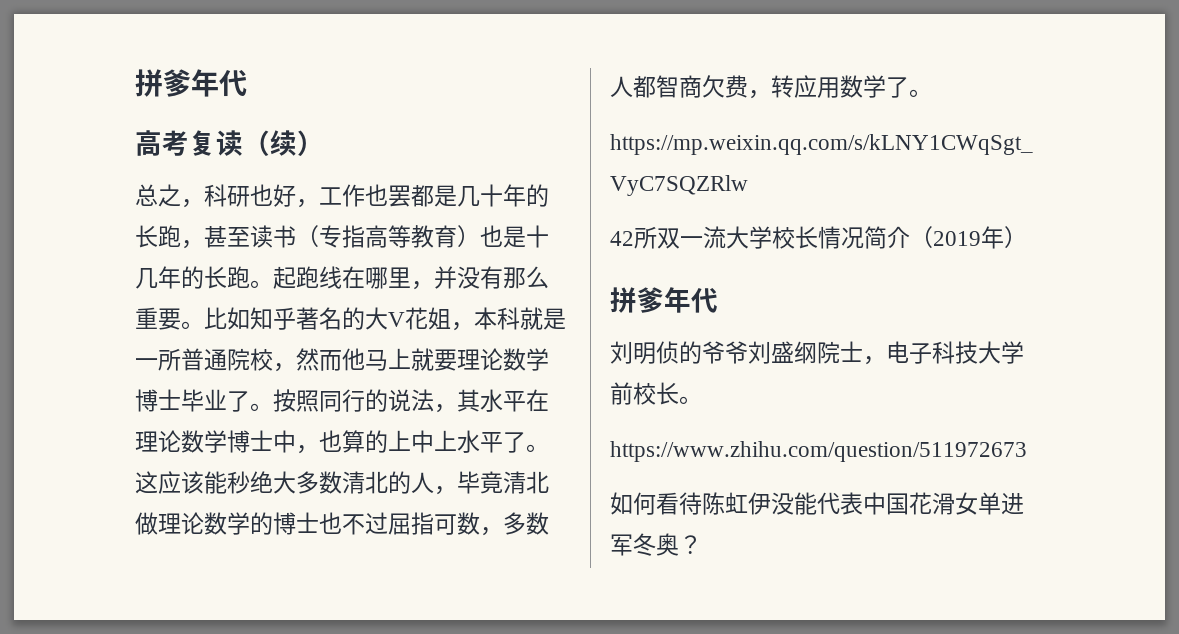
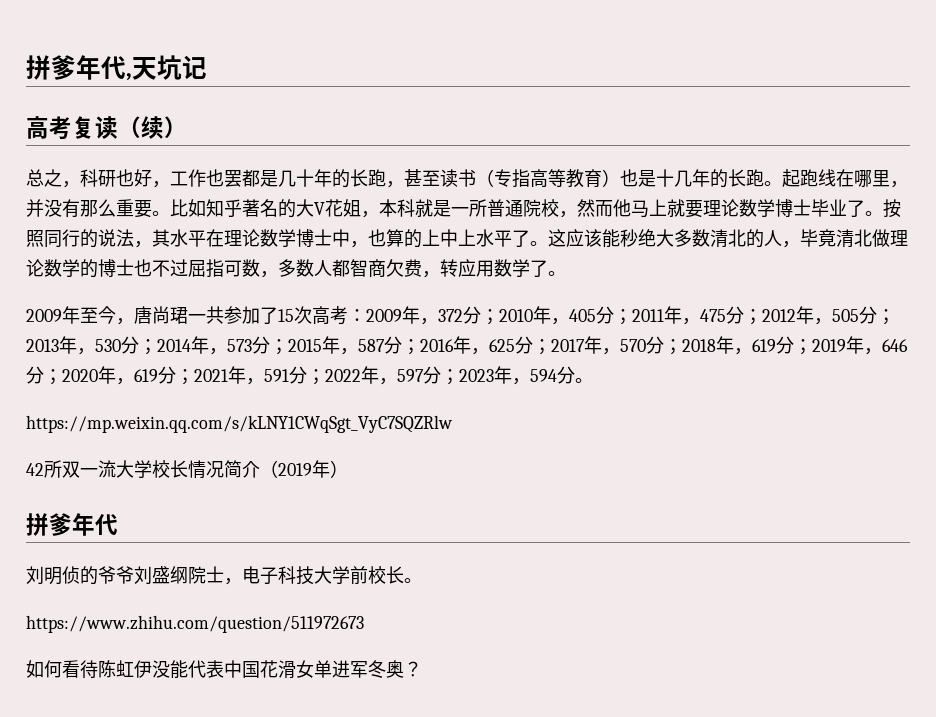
[135,69,247,97] 拼爹年代 -> [26,55,207,81] 拼爹年代,天坑记
(932, 93) none -> [26,306,895,325] [26,336,908,355] [26,366,593,385] // 2009年至今，唐尚珺一共参加了15次高考：2009年，372分；2010年，405分；2011年，475分；2012年，505分；2013年，530分；2014年，573分；2015年，587分；2016年，625分；2017年，570分；2018年，619分；2019年，646分；2020年，619分；2021年，591分；2022年，597分；2023年，594分。

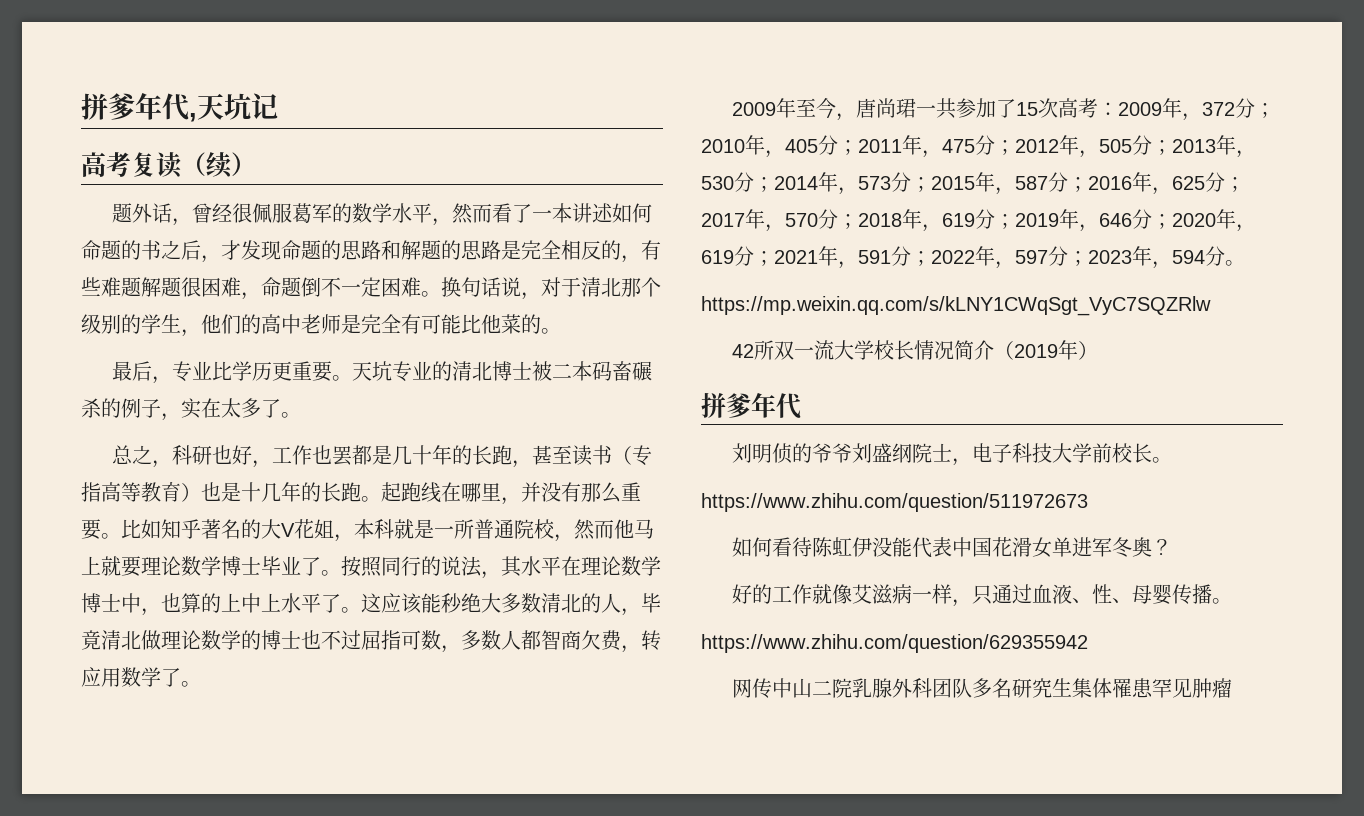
(187, 127) none -> [111,203,652,226] [81,240,661,263] [81,277,661,300] [81,314,561,337] [111,361,652,384] [81,398,301,421] // 题外话，曾经很佩服葛军的数学水平，然而看了一本讲述如何命题的书之后，才发现命题的思路和解题的思路是完全相反的，有些难题解题很困难，命题倒不一定困难。换句话说，对于清北那个级别的学生，他们的高中老师是完全有可能比他菜的。 // 最后，专业比学历更重要。天坑专业的清北博士被二本码畜碾杀的例子，实在太多了。
(422, 669) none -> [731,584,1232,607] [701,634,1088,653] [731,678,1232,698] // 好的工作就像艾滋病一样，只通过血液、性、母婴传播。 // https://www.zhihu.com/question/629355942 // 网传中山二院乳腺外科团队多名研究生集体罹患罕见肿瘤

